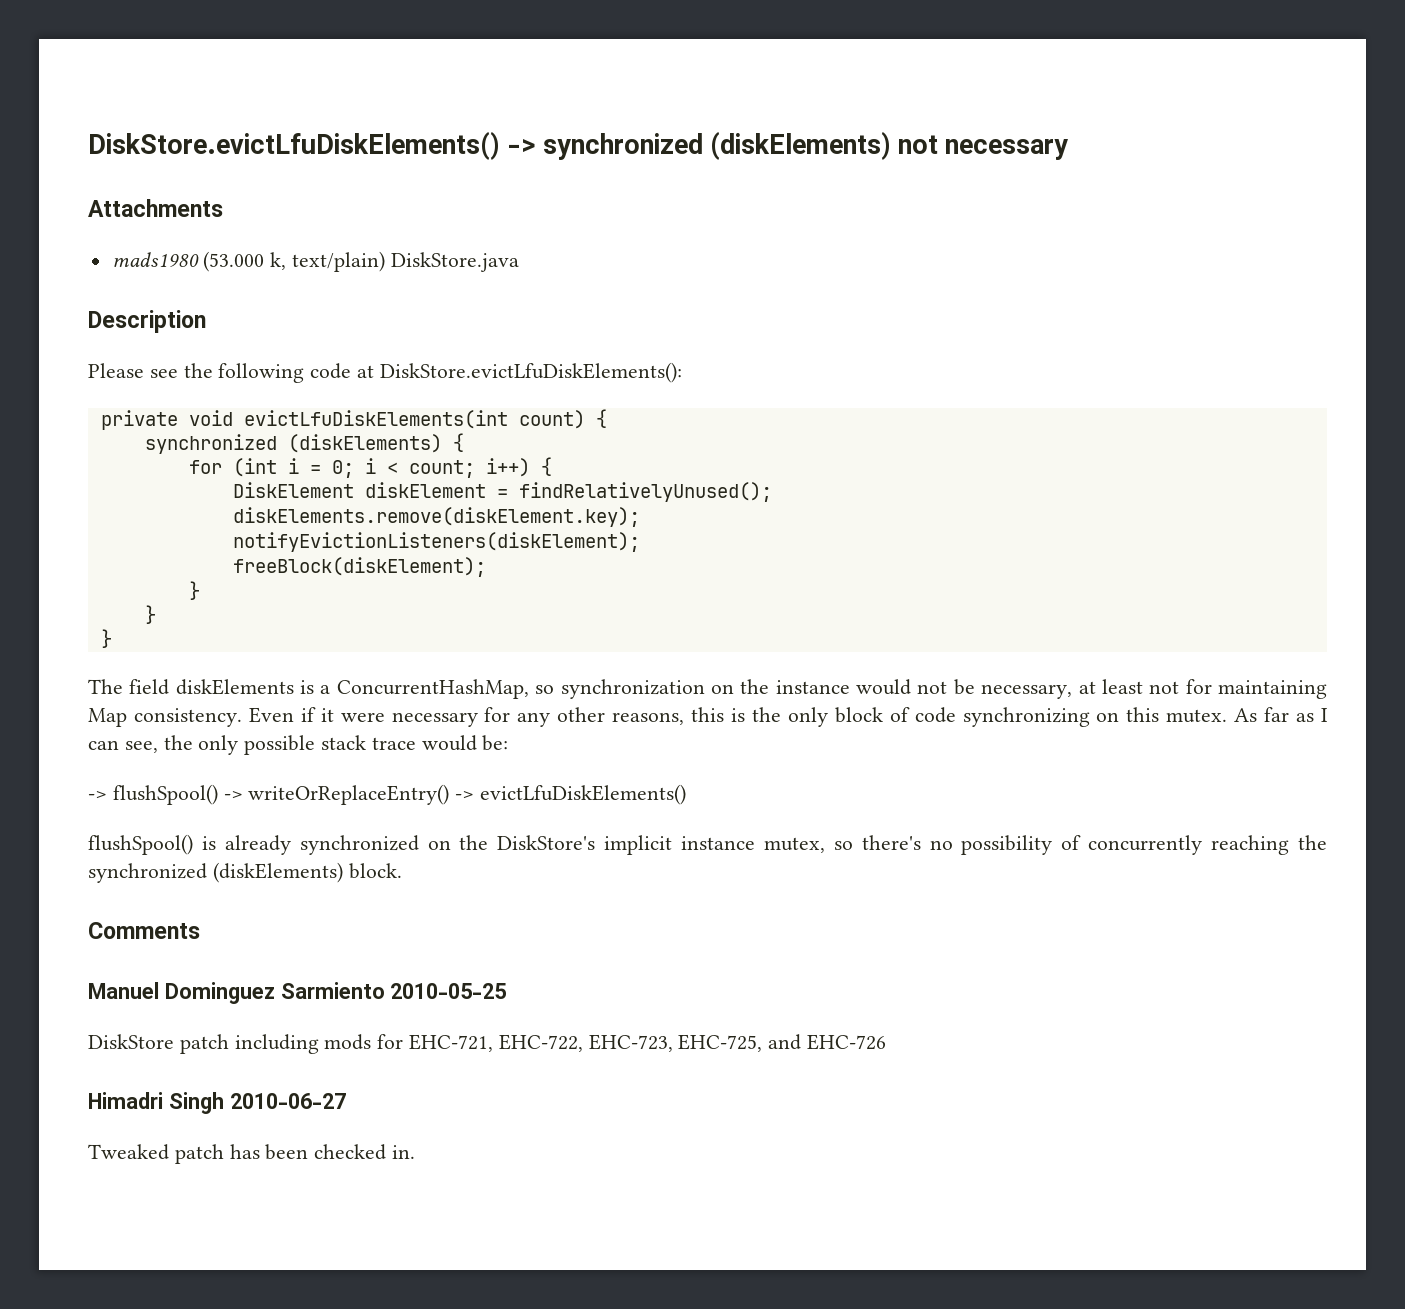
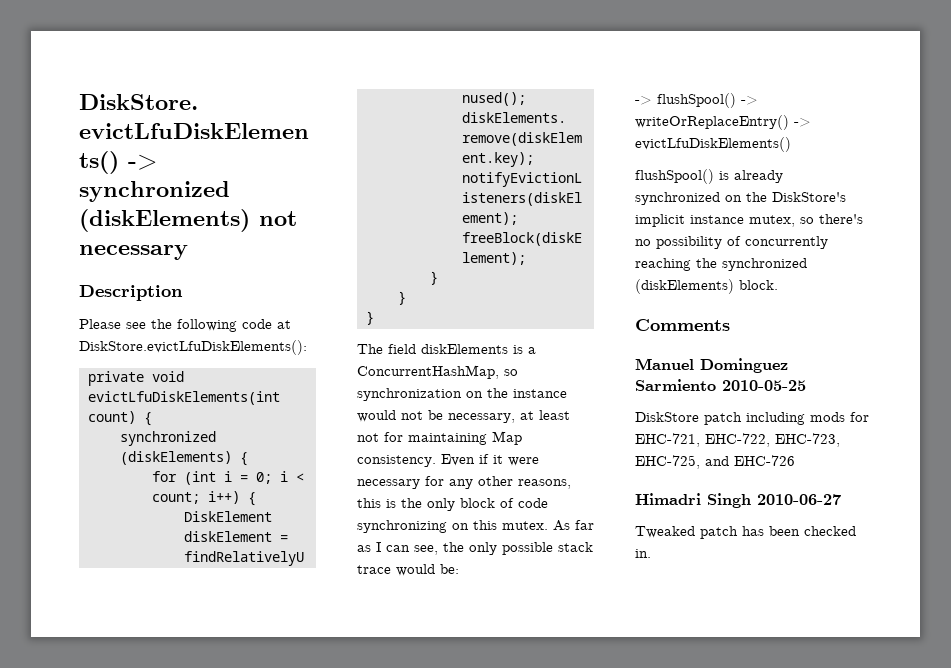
[88,199,223,217] [111,251,519,272] // Attachments // mads1980 (53.000 k, text/plain) DiskStore.java -> (188, 252) none

